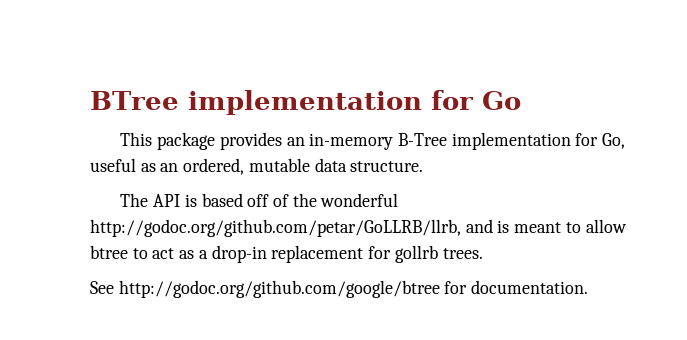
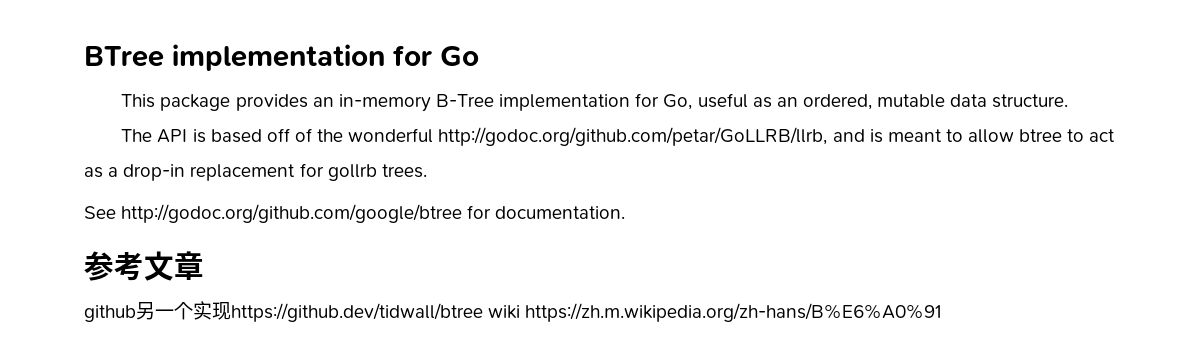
(589, 287) none -> [84,251,204,281] [84,301,942,322] // 参考文章 // github另一个实现https://github.dev/tidwall/btree wiki https://zh.m.wikipedia.org/zh-hans/B%E6%A0%91

